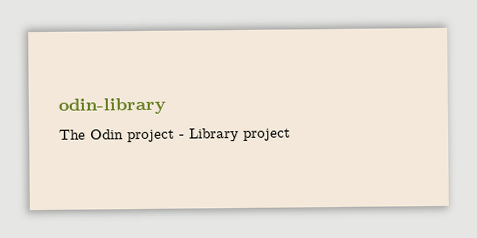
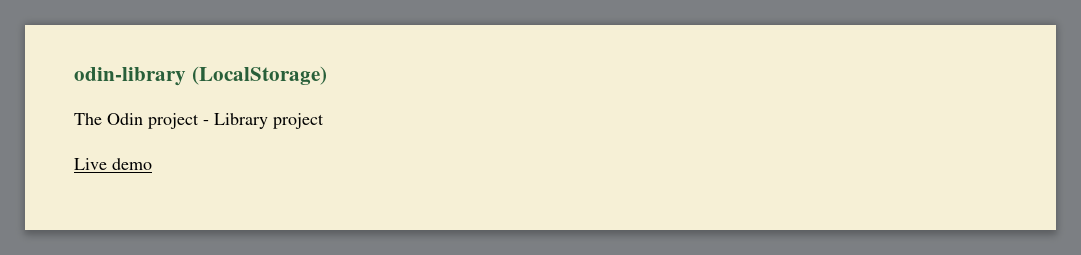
(166, 106) none -> [191,66,327,85] (LocalStorage)
(291, 134) none -> [74,158,152,170] // Live demo

